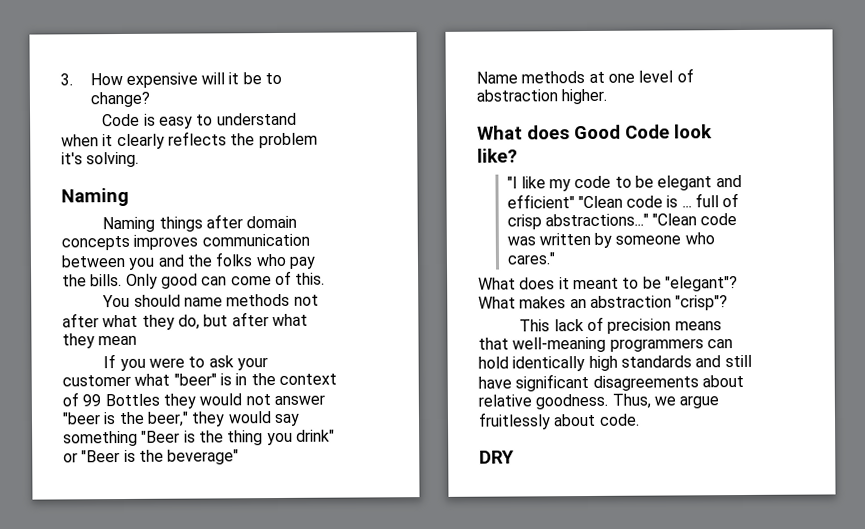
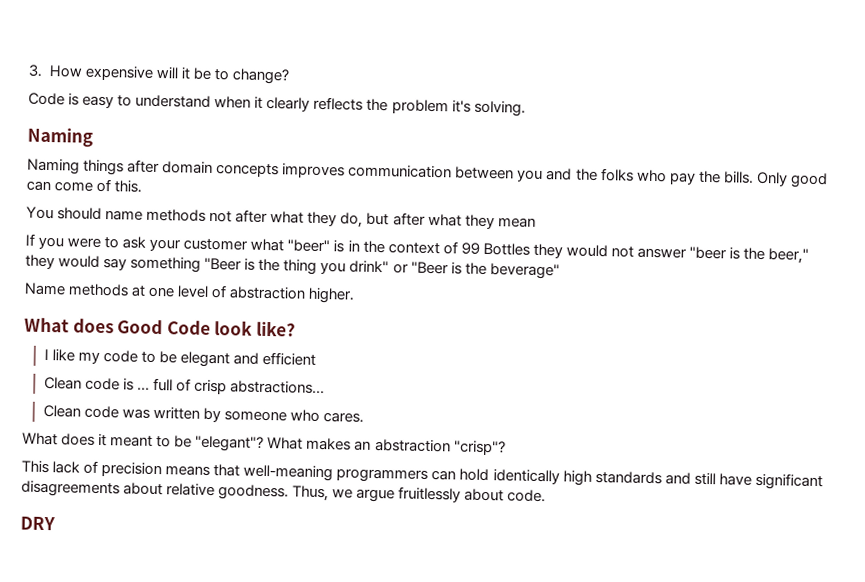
[506,176,518,189] "I -> [43,348,49,361] I
[506,194,623,209] efficient" "Clean -> [261,351,316,366] [43,376,82,390] efficient // Clean
[544,213,698,227] abstractions..." "Clean -> [229,380,325,395] [42,404,81,418] abstractions... // Clean
[506,252,556,265] cares." -> [322,412,364,423] cares.

